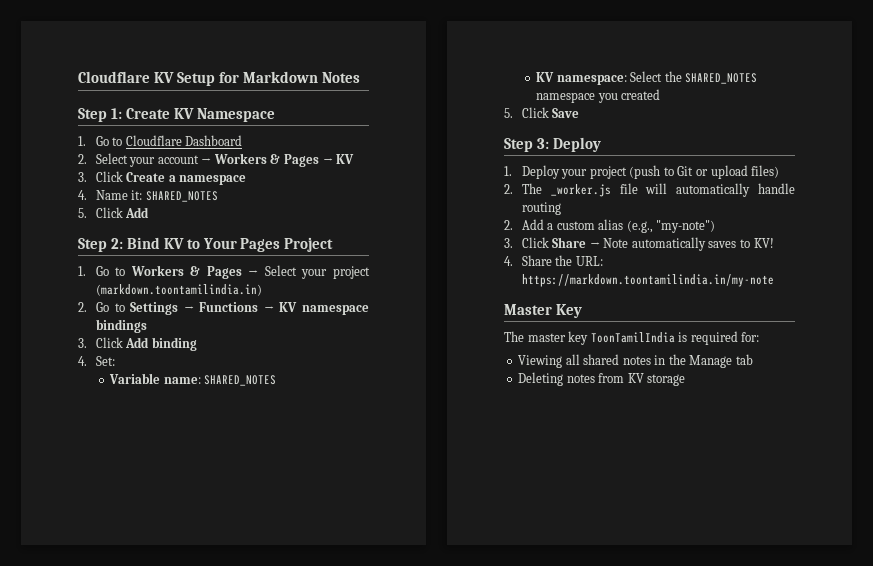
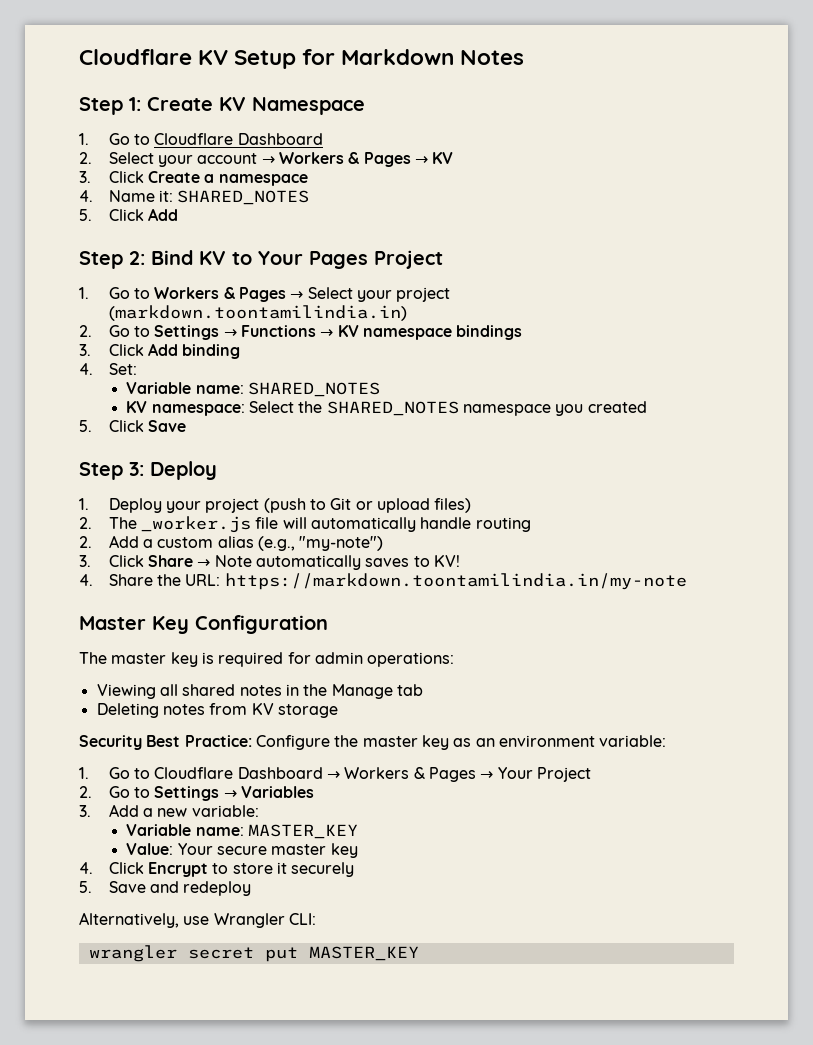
(582, 311) none -> [195,615,328,634] Configuration
[590,332,675,343] ToonTamilIndia -> (198, 659) none
[741,332,760,342] for: -> [287,652,455,667] for admin operations:
(686, 380) none -> [79,735,667,750] [79,767,592,782] [79,786,315,801] [79,804,259,817] [126,824,359,839] [126,843,358,858] [79,862,355,877] [79,881,252,896] [79,912,316,928] [88,945,419,962] // Security Best Practice: Configure the master key as an environment variable: // 1. Go to Cloudflare Dashboard → Workers & Pages → Your Project // 2. Go to Settings → Variables // 3. Add a new variable: // Variable name: MASTER_KEY // Value: Your secure master key // 4. Click Encrypt to store it securely // 5. Save and redeploy // Alternatively, use Wrangler CLI: // wrangler secret put MASTER_KEY

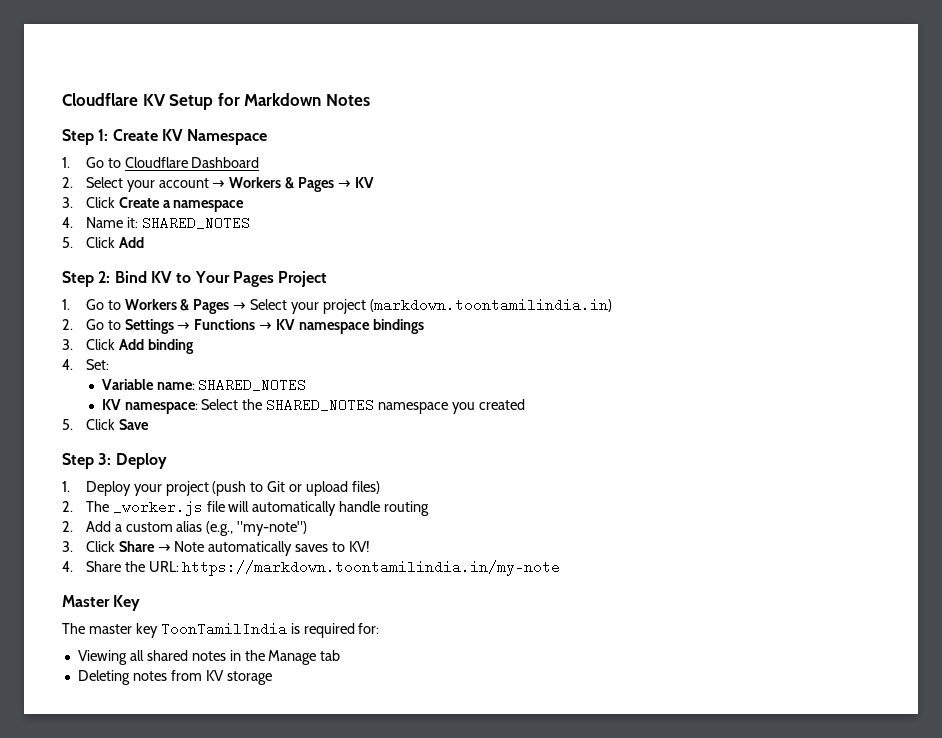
[195,615,328,634] Configuration -> (141, 603) none
(198, 659) none -> [160,622,287,636] ToonTamilIndia
[287,652,455,667] for admin operations: -> [358,623,380,634] for:
[79,735,667,750] [79,767,592,782] [79,786,315,801] [79,804,259,817] [126,824,359,839] [126,843,358,858] [79,862,355,877] [79,881,252,896] [79,912,316,928] [88,945,419,962] // Security Best Practice: Configure the master key as an environment variable: // 1. Go to Cloudflare Dashboard → Workers & Pages → Your Project // 2. Go to Settings → Variables // 3. Add a new variable: // Variable name: MASTER_KEY // Value: Your secure master key // 4. Click Encrypt to store it securely // 5. Save and redeploy // Alternatively, use Wrangler CLI: // wrangler secret put MASTER_KEY -> (272, 678) none

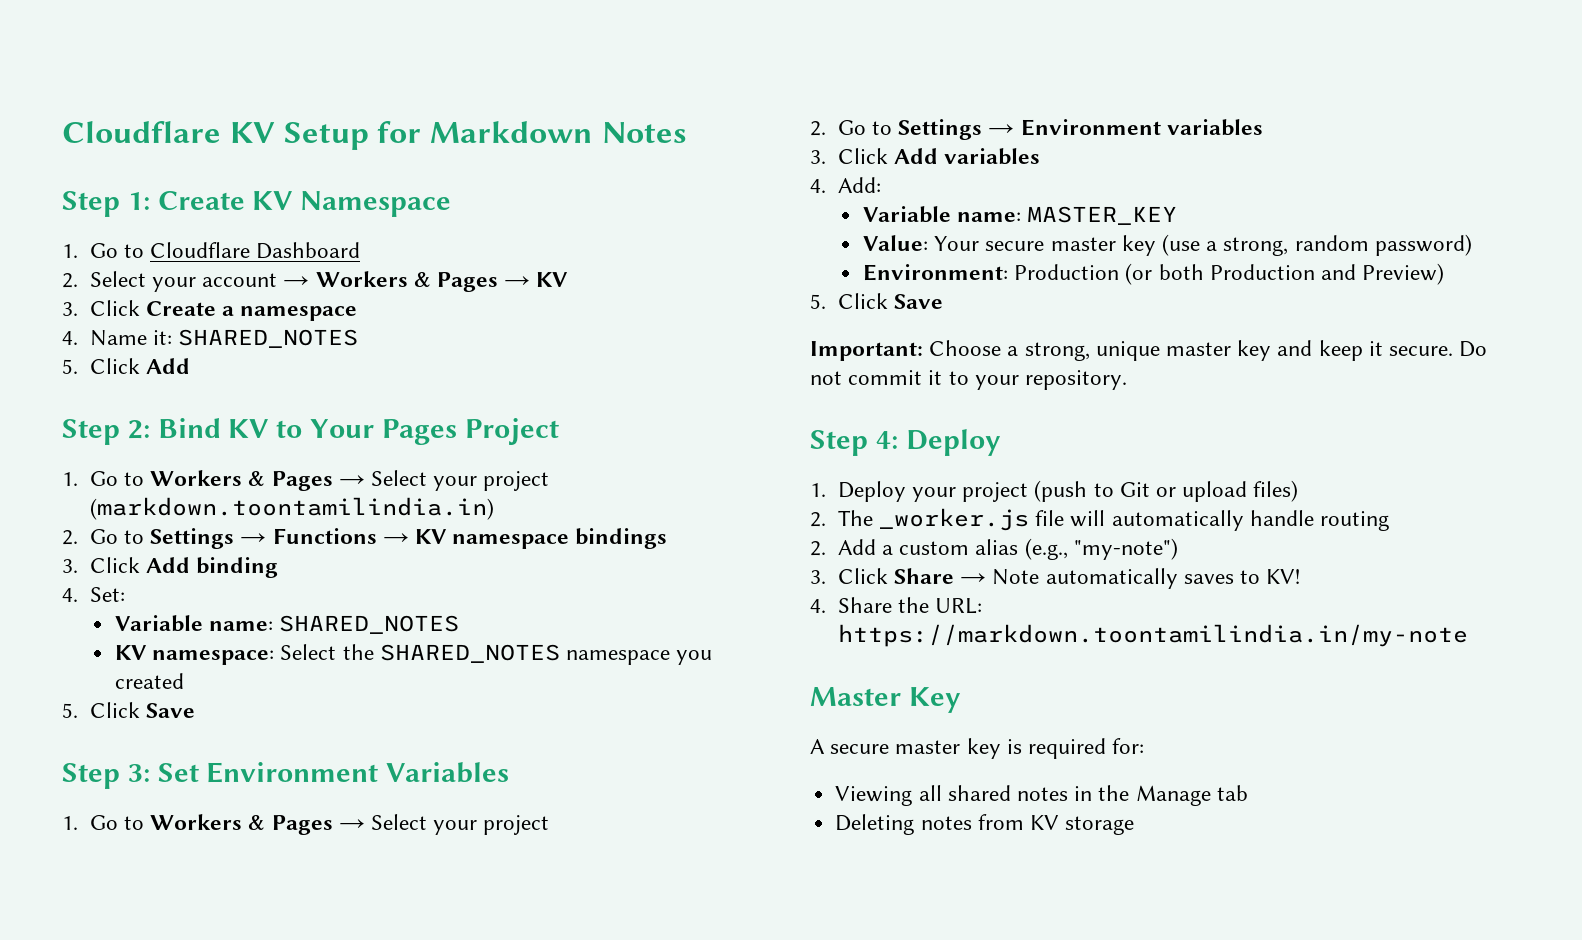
(112, 459) none -> [157,762,510,783] [62,814,550,835] [810,119,1263,140] [810,148,1041,165] [810,177,881,193] [862,206,1178,225] [862,234,1472,256] [862,263,1445,285] [810,293,943,309] [810,340,1488,361] [810,370,1128,390] [810,430,898,456] Set Environment Variables // 1. Go to Workers & Pages → Select your project // 2. Go to Settings → Environment variables // 3. Click Add variables // 4. Add: // Variable name: MASTER_KEY // Value: Your secure master key (use a strong, random password) // Environment: Production (or both Production and Preview) // 5. Click Save // Important: Choose a strong, unique master key and keep it secure. Do not commit it to your repository. // Step 4:
[62,622,287,638] The master key ToonTamilIndia -> [810,738,1001,759] A secure master key

